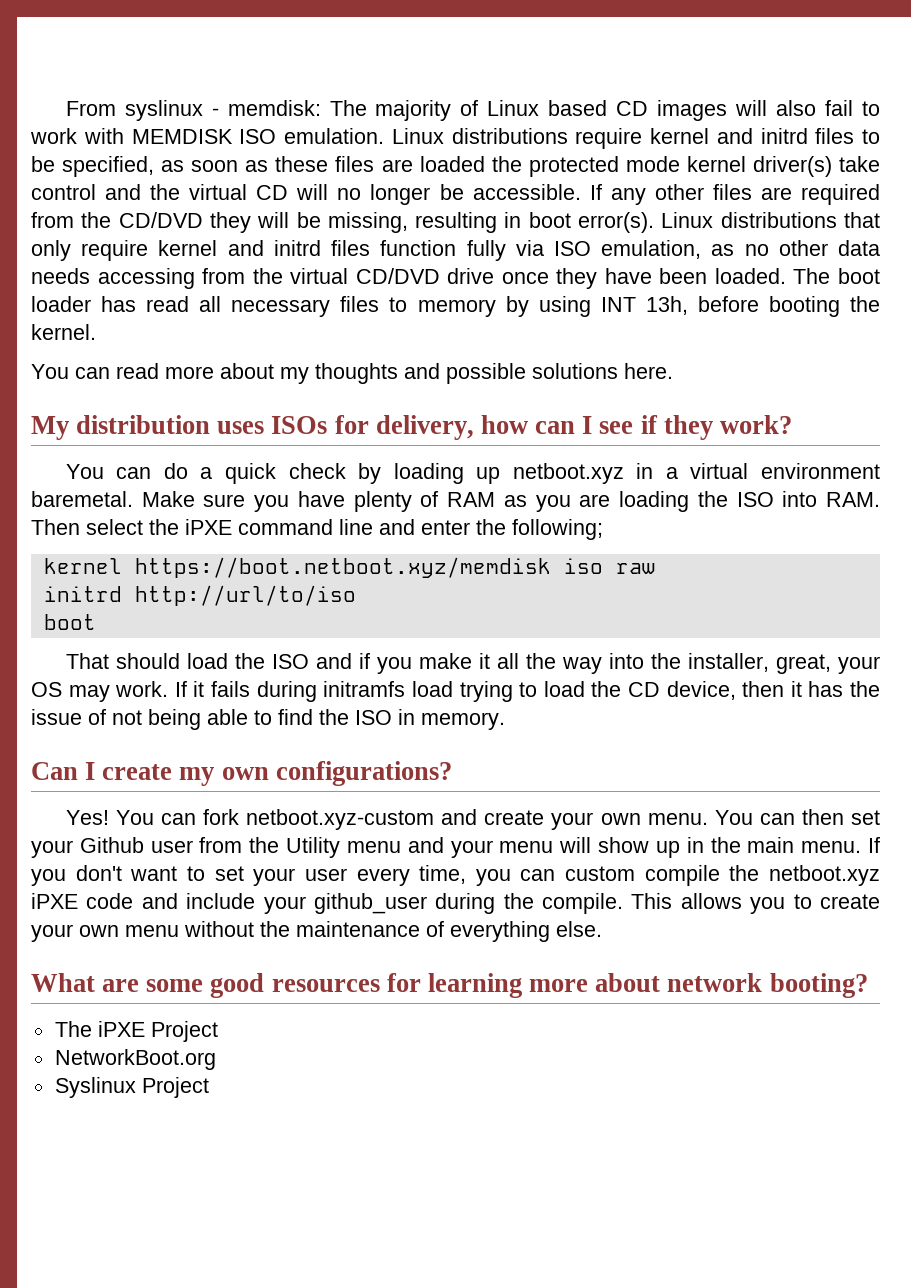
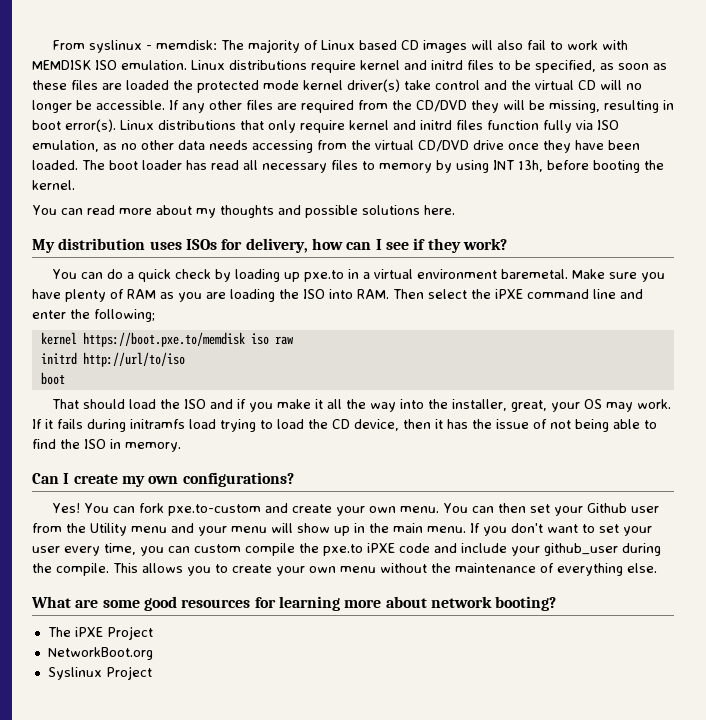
[512,463,624,484] netboot.xyz -> [304,270,345,282] pxe.to
[134,557,551,578] https://boot.netboot.xyz/memdisk -> [82,332,245,347] https://boot.pxe.to/memdisk
[246,809,435,830] netboot.xyz-custom -> [168,504,262,516] pxe.to-custom
[769,865,880,886] netboot.xyz -> [323,544,363,556] pxe.to

